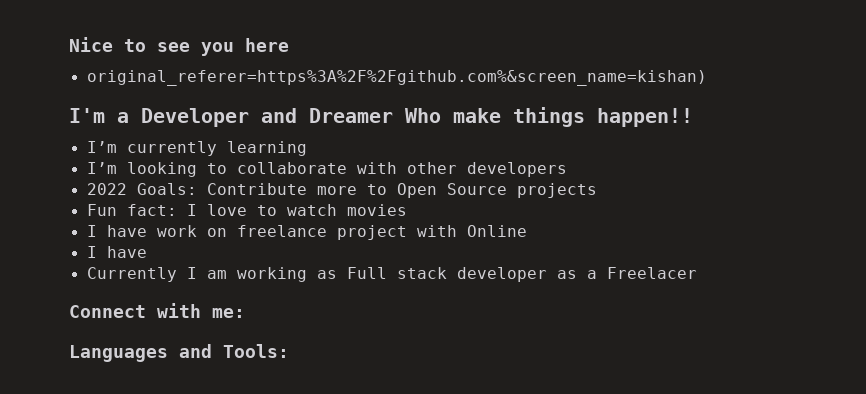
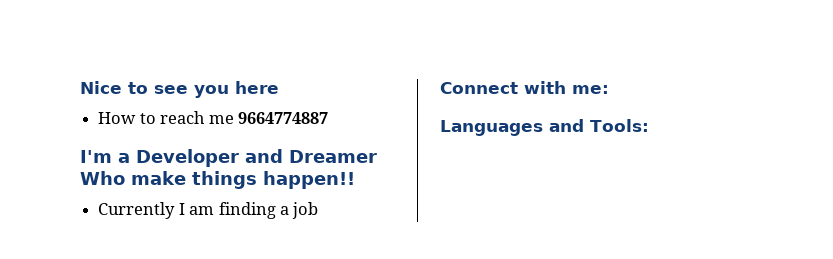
[86,70,707,86] original_referer=https%3A%2F%2Fgithub.com%&screen_name=kishan) -> [98,111,328,124] How to reach me 9664774887
[86,141,307,156] [86,162,567,177] [86,183,597,198] [86,204,407,216] [86,225,527,240] [86,246,147,258] [86,267,697,282] I’m currently learning // I’m looking to collaborate with other developers // 2022 Goals: Contribute more to Open Source projects // Fun fact: I love to watch movies // I have work on freelance project with Online // I have // Currently I am working as Full stack developer as a Freelacer -> [98,202,319,219] Currently I am finding a job

